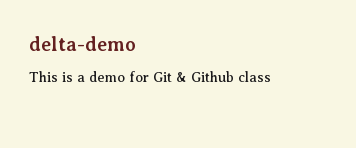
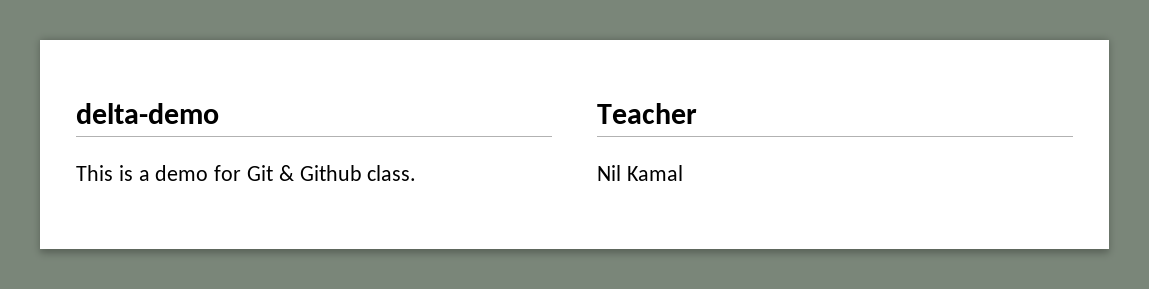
[238,71,271,82] class -> [367,165,417,181] [597,103,697,124] [597,165,683,181] class. // Teacher // Nil Kamal

